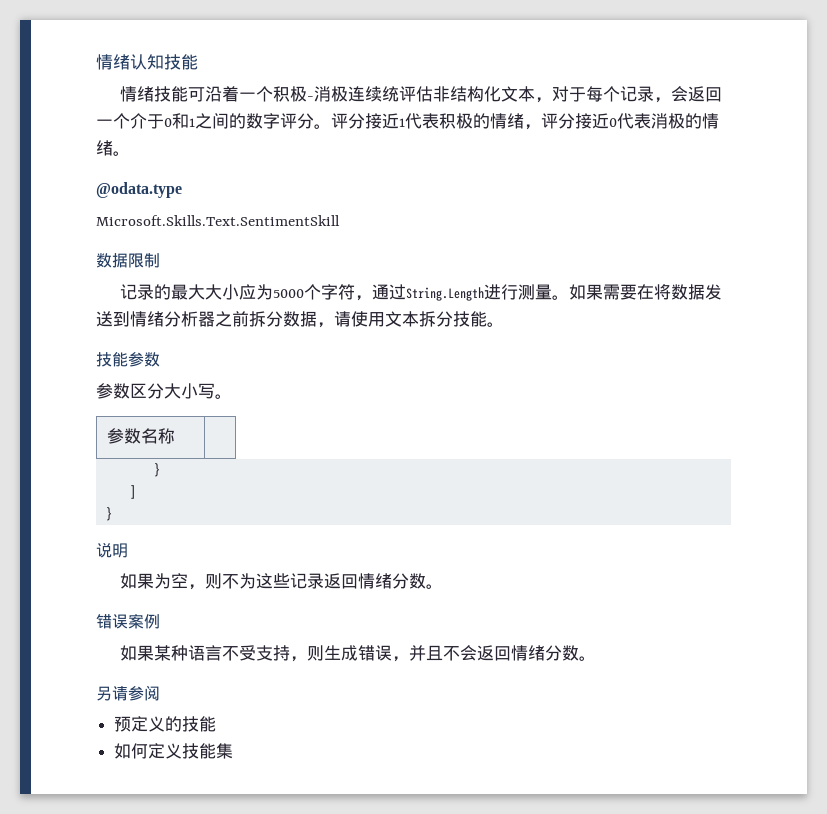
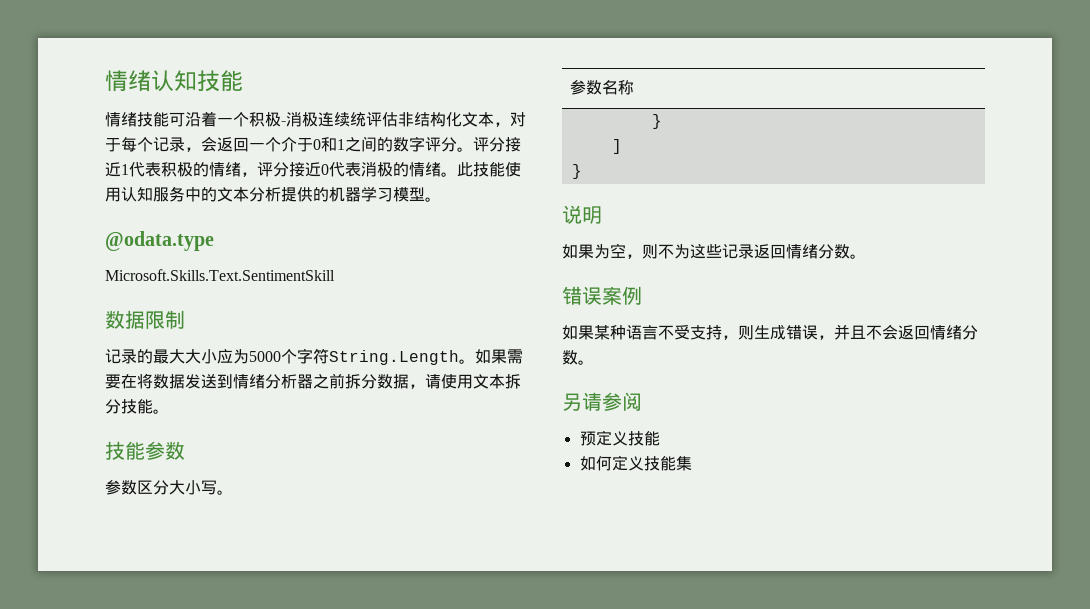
(130, 153) none -> [457,162,521,177] [105,186,441,202] 此技能使用认知服务中的文本分析提供的机器学习模型。
[354,284,552,301] ，通过String.Length进行测量 -> [329,350,459,365] String.Length
[165,716,183,732] 的 -> (628, 438) none

